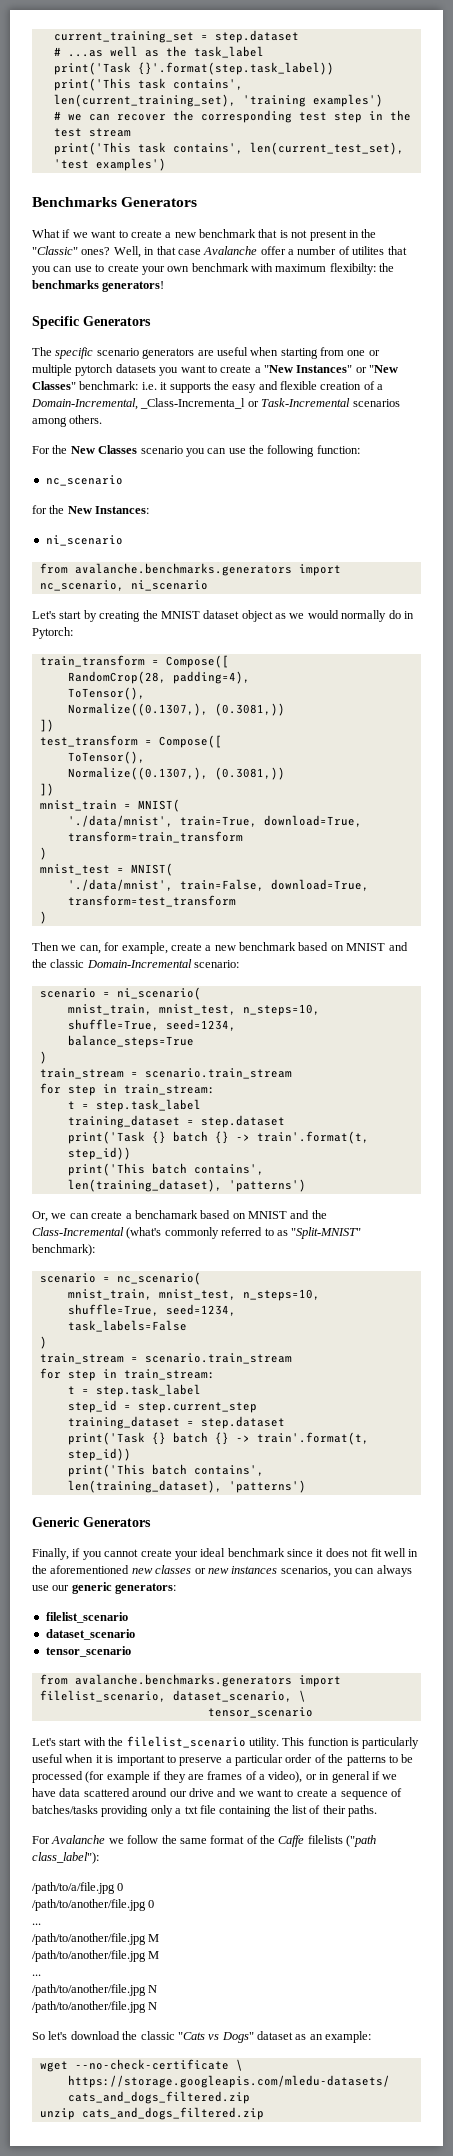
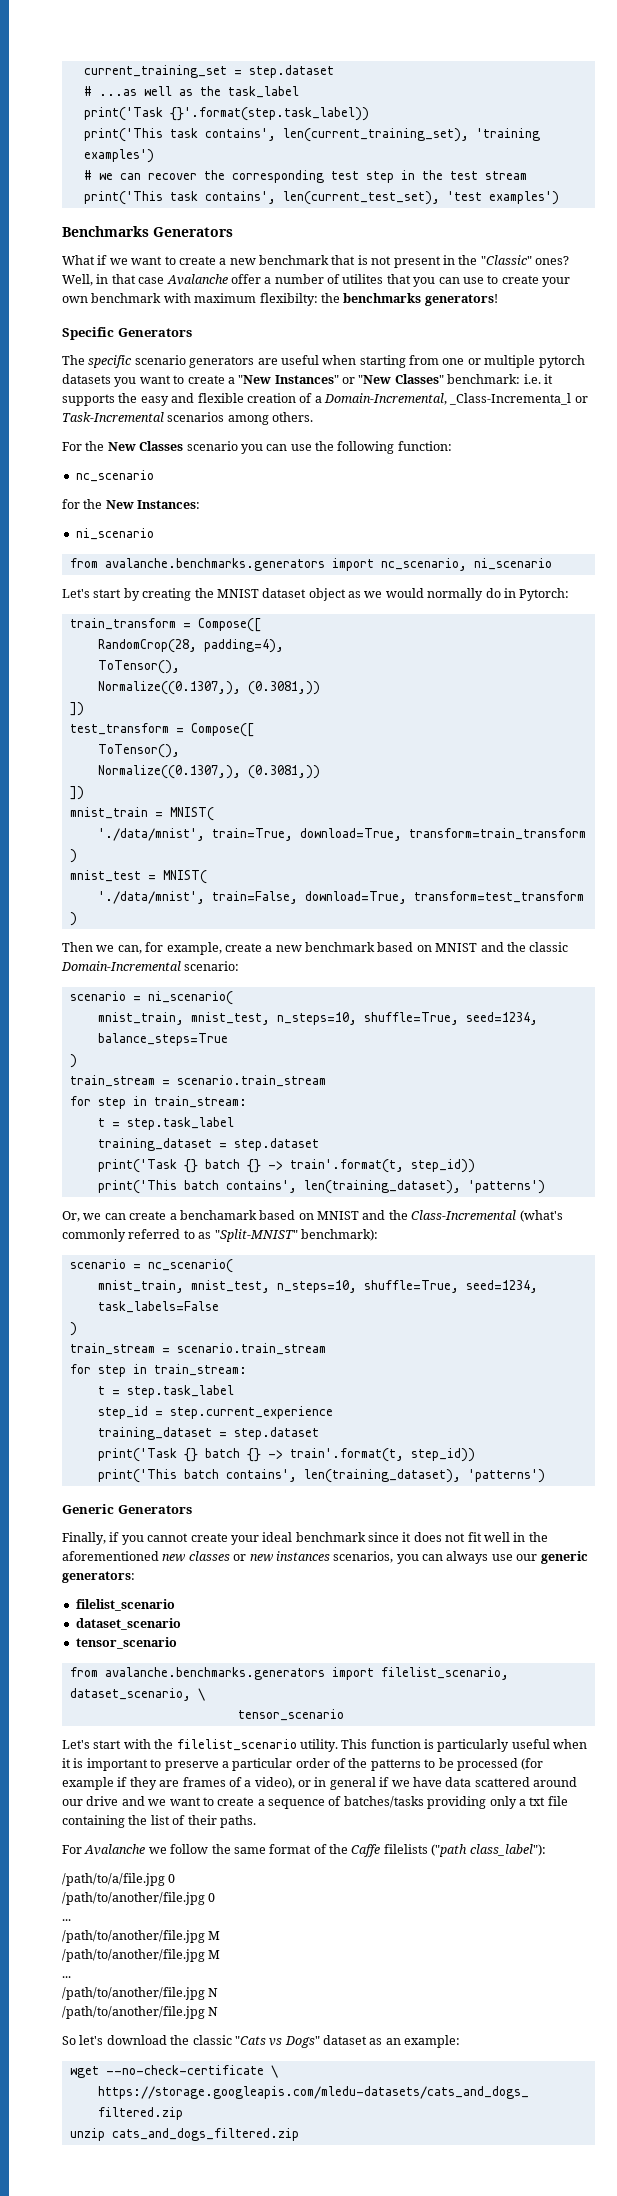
[137,1402,257,1413] step.current_step -> [169,1406,333,1419] step.current_experience

